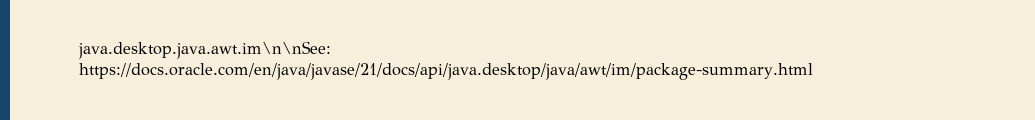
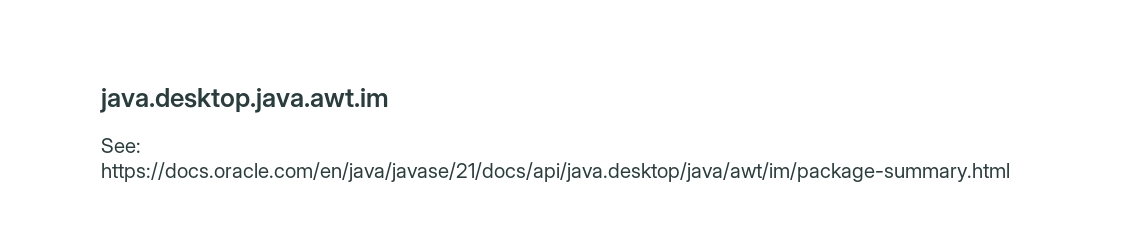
[78,41,331,59] java.desktop.java.awt.im\n\nSee: -> [100,88,389,113] [101,138,141,153] java.desktop.java.awt.im // See:

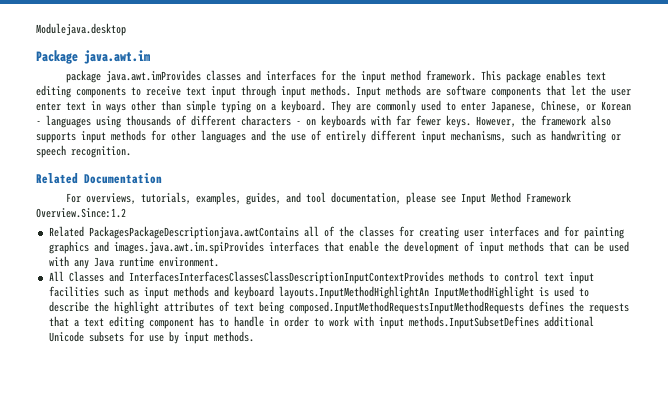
[100,88,389,113] [101,138,141,153] [101,162,1010,182] java.desktop.java.awt.im // See: https://docs.oracle.com/en/java/javase/21/docs/api/java.desktop/java/awt/im/package-summary.html -> [36,23,126,36] [36,50,150,64] [65,70,606,83] [36,85,631,98] [36,100,631,113] [36,115,611,128] [36,130,621,143] [36,145,131,158] [36,173,162,184] [65,192,571,205] [36,208,126,218] [48,226,624,239] [48,241,629,254] [48,256,219,269] [48,271,594,284] [48,286,589,299] [48,301,629,314] [48,316,594,329] [48,331,254,344] Modulejava.desktop // Package java.awt.im // package java.awt.imProvides classes and interfaces for the input method framework. This package enables text editing components to receive text input through input methods. Input methods are software components that let the user enter text in ways other than simple typing on a keyboard. They are commonly used to enter Japanese, Chinese, or Korean - languages using thousands of different characters - on keyboards with far fewer keys. However, the framework also supports input methods for other languages and the use of entirely different input mechanisms, such as handwriting or speech recognition. // Related Documentation // For overviews, tutorials, examples, guides, and tool documentation, please see Input Method Framework Overview.Since:1.2 // Related PackagesPackageDescriptionjava.awtContains all of the classes for creating user interfaces and for painting graphics and images.java.awt.im.spiProvides interfaces that enable the development of input methods that can be used with any Java runtime environment. // All Classes and InterfacesInterfacesClassesClassDescriptionInputContextProvides methods to control text input facilities such as input methods and keyboard layouts.InputMethodHighlightAn InputMethodHighlight is used to describe the highlight attributes of text being composed.InputMethodRequestsInputMethodRequests defines the requests that a text editing component has to handle in order to work with input methods.InputSubsetDefines additional Unicode subsets for use by input methods.

